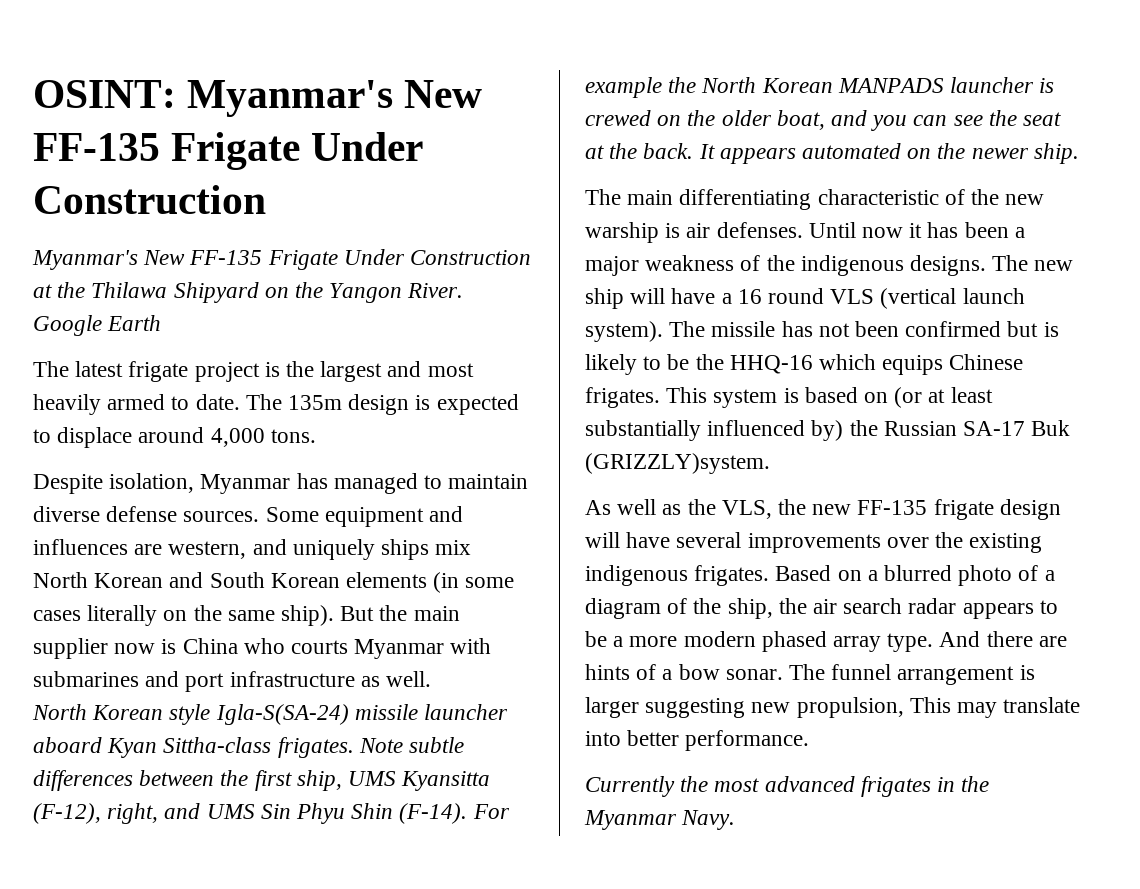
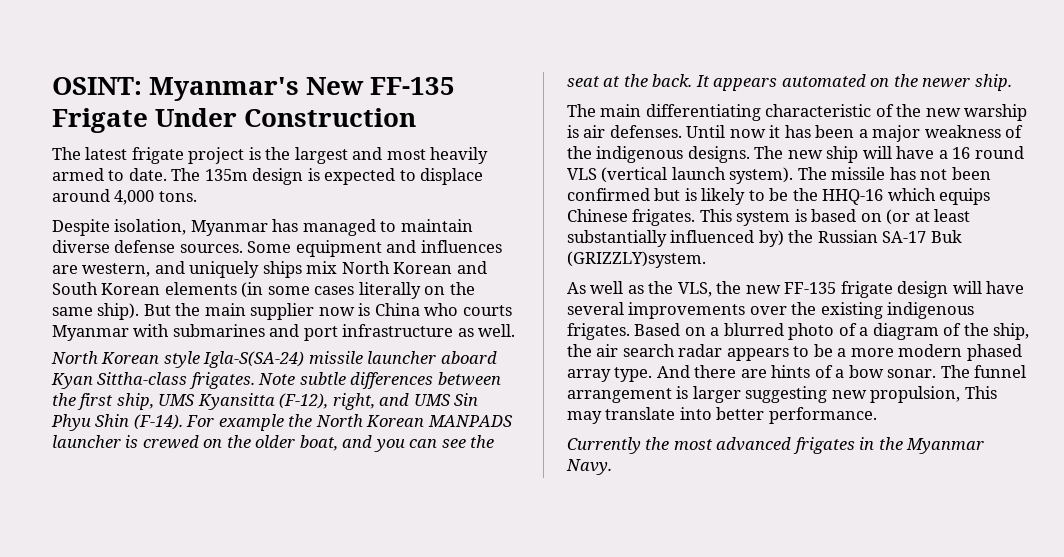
[32,249,532,270] [33,282,464,303] [33,315,162,336] // Myanmar's New FF-135 Frigate Under Construction at the Thilawa Shipyard on the Yangon River. Google Earth -> (417, 117) none

